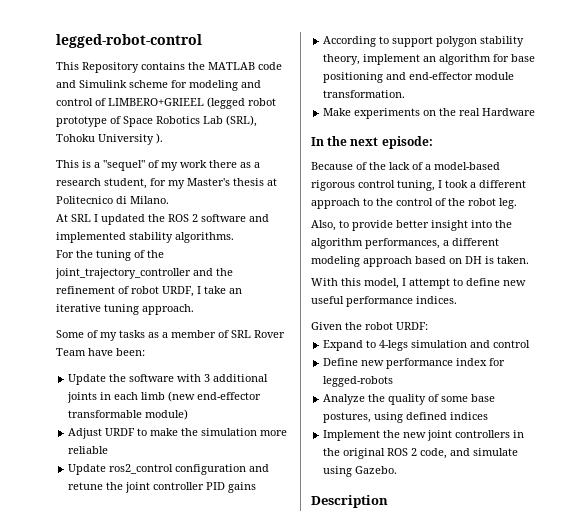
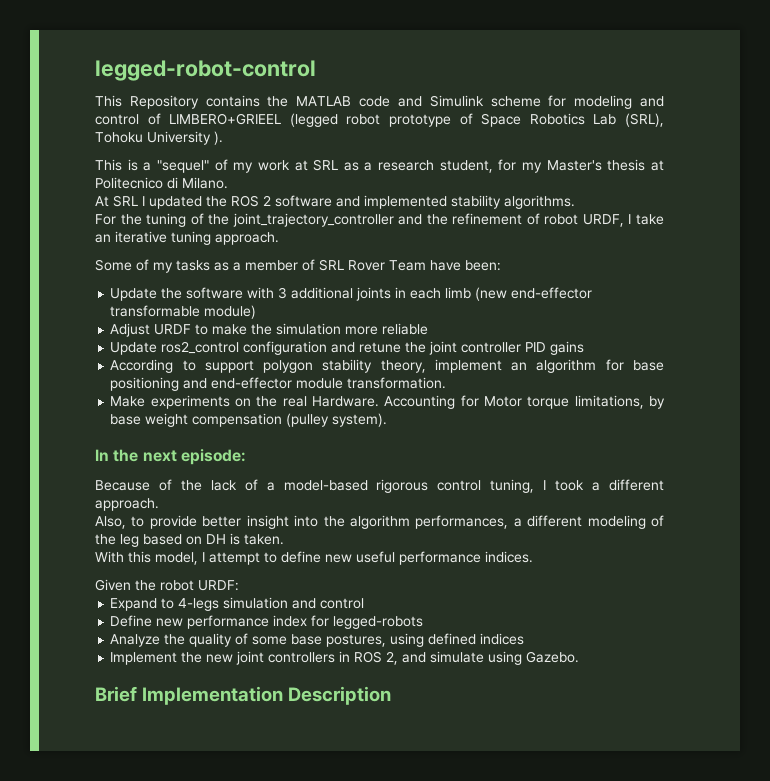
[209,160,237,168] there -> [294,159,339,171] at SRL
[482,108,536,116] Hardware -> [312,395,666,409] [110,413,388,427] Hardware. Accounting for Motor torque limitations, by base weight compensation (pulley system).
[311,198,517,209] approach to the control of the robot leg. -> [95,498,159,511] approach.
[363,256,412,267] approach -> [651,515,664,527] [95,534,139,547] of the leg
[323,448,448,459] the original ROS 2 code, -> [354,651,399,665] ROS 2,
(398, 470) none -> [95,686,284,705] Brief Implementation

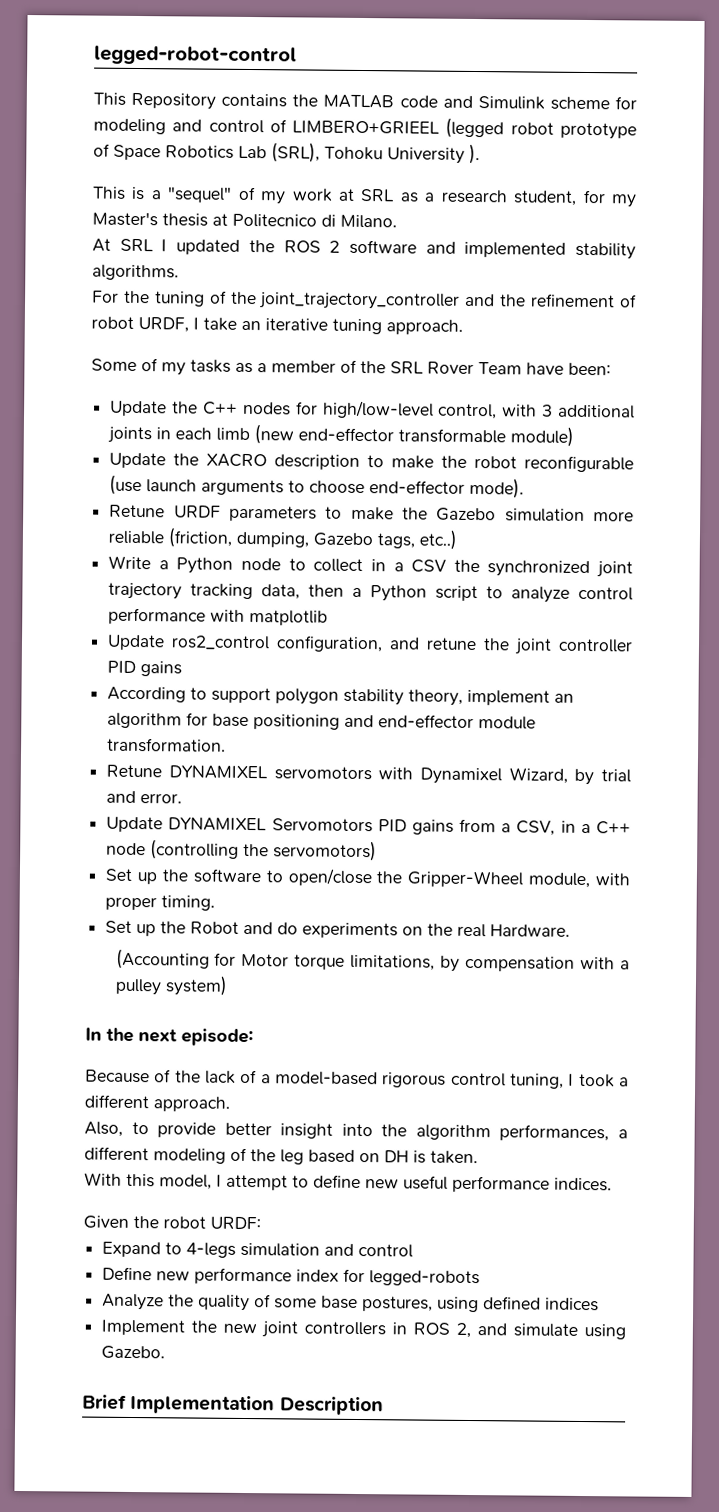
(315, 265) none -> [360,360,386,374] the
[186,287,244,299] software -> [202,400,498,420] C++ nodes for high/low-level control,
[110,323,429,337] Adjust URDF to make the simulation more reliable -> [109,452,634,473] [109,474,525,499] [109,504,634,522] [108,527,459,550] [108,555,634,578] [108,582,633,603] [108,607,329,626] Update the XACRO description to make the robot reconfigurable (use launch arguments to choose end-effector mode). // Retune URDF parameters to make the Gazebo simulation more reliable (friction, dumping, Gazebo tags, etc..) // Write a Python node to collect in a CSV the synchronized joint trajectory tracking data, then a Python script to analyze control performance with matplotlib
[243,341,328,355] configuration -> [276,635,384,653] configuration,
[110,396,146,407] Make -> [106,764,632,786] [106,790,183,804] [106,816,632,836] [106,839,378,862] [105,868,630,889] [105,895,216,911] [105,920,299,937] Retune DYNAMIXEL servomotors with Dynamixel Wizard, by trial and error. // Update DYNAMIXEL Servomotors PID gains from a CSV, in a C++ node (controlling the servomotors) // Set up the software to open/close the Gripper-Wheel module, with proper timing. // Set up the Robot and do
[384,395,456,409] Accounting -> [115,948,210,970] // (Accounting
[110,413,388,427] base weight compensation (pulley system). -> [465,955,630,972] [114,975,228,996] compensation with a pulley system)

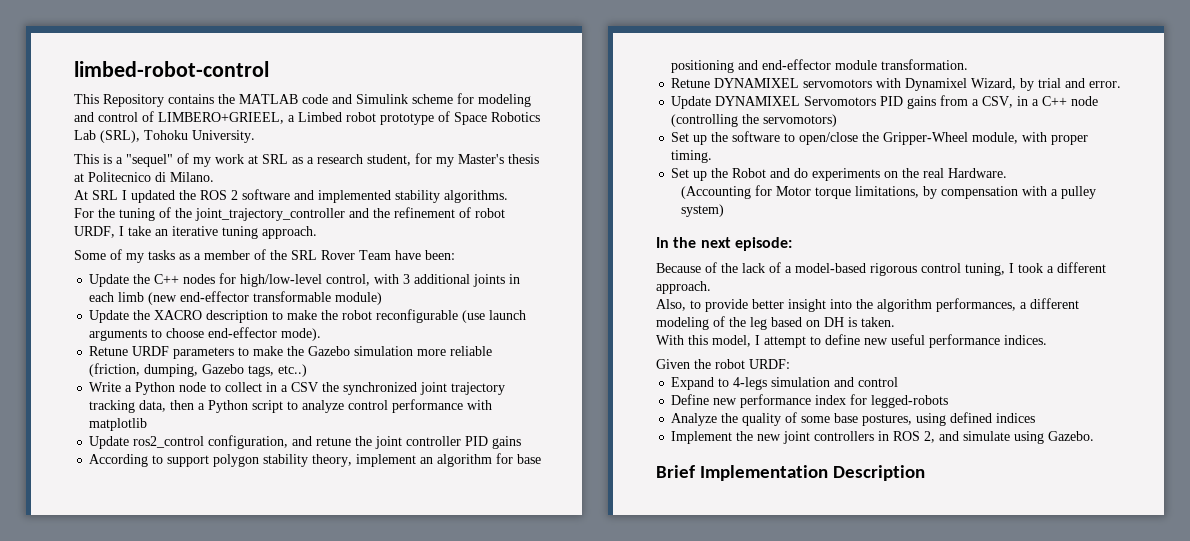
[94,45,297,66] legged-robot-control -> [74,61,269,77] limbed-robot-control
[292,117,505,139] LIMBERO+GRIEEL (legged -> [158,112,342,124] LIMBERO+GRIEEL, a Limbed
[387,143,480,165] University ). -> [192,130,255,143] University.

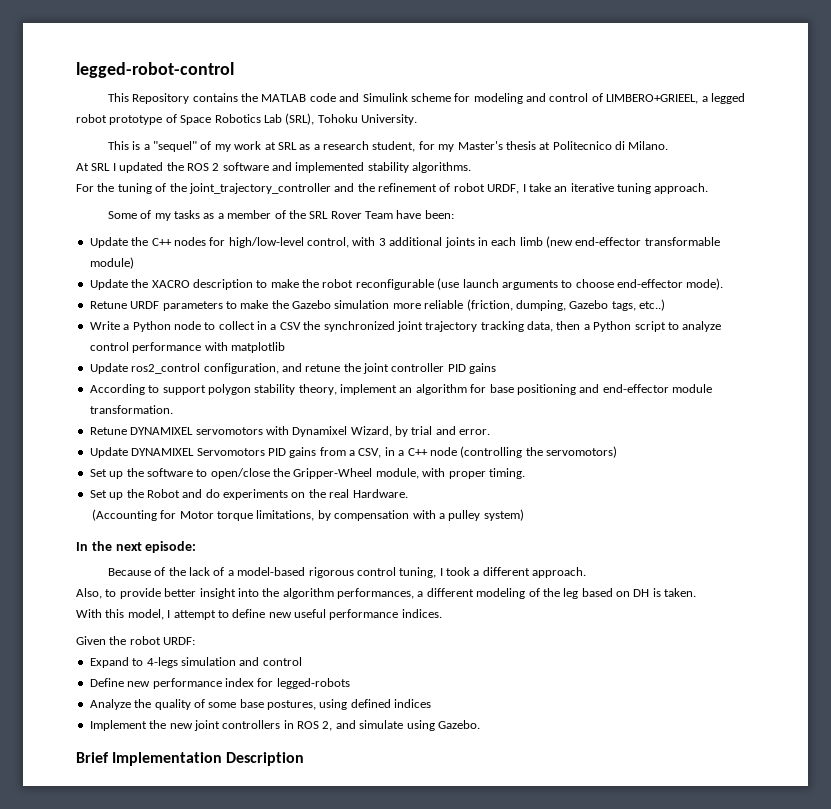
[74,61,269,77] limbed-robot-control -> [76,62,234,78] legged-robot-control
[298,112,342,122] Limbed -> [710,93,745,104] legged

